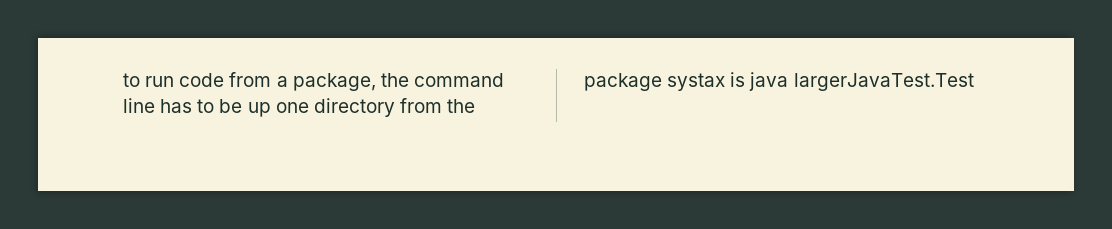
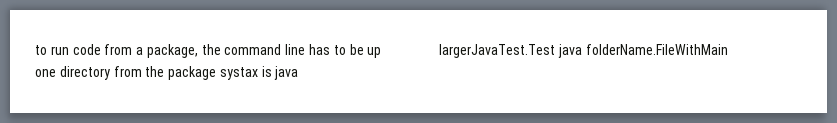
(974, 82) none -> [557,44,728,58] java folderName.FileWithMain

